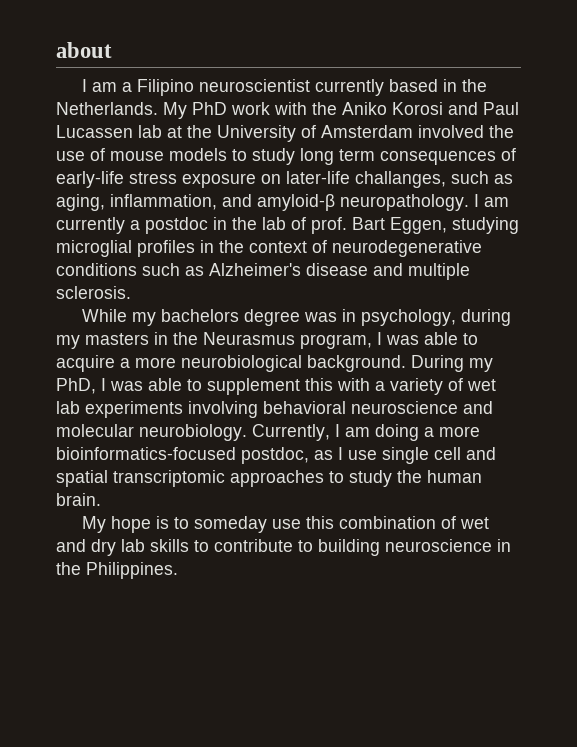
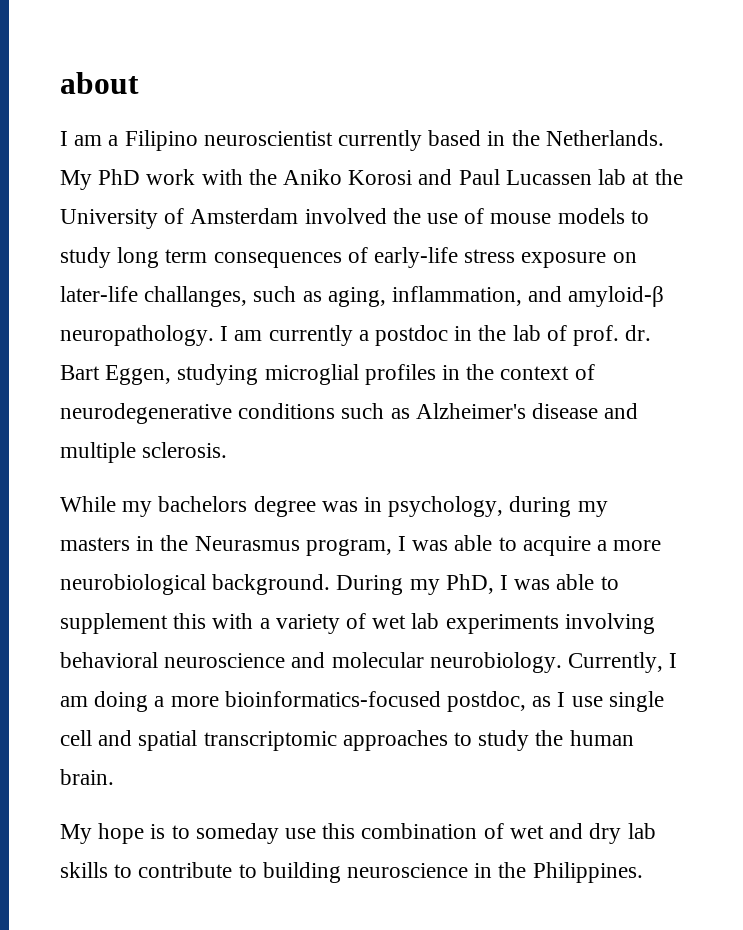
(347, 225) none -> [625,325,652,341] dr.

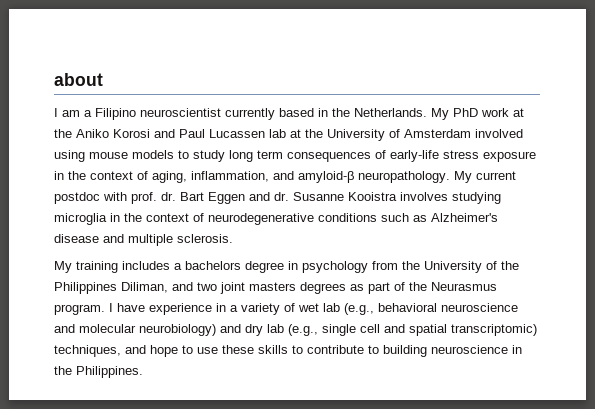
[201,169,243,185] with -> [513,108,524,117] at
[392,208,485,224] the use of -> [54,150,85,162] using
[612,252,637,263] [60,286,322,307] on later-life challanges, such as -> [54,171,148,180] in the context of
[220,325,652,346] [60,364,436,385] I am currently a postdoc in the lab of prof. dr. Bart Eggen, studying microglial profiles -> [454,171,516,183] [54,192,501,204] [54,213,107,225] My current postdoc with prof. dr. Bart Eggen and dr. Susanne Kooistra involves studying microglia
[60,496,608,517] [60,535,662,556] [60,574,619,595] [60,613,254,634] While my bachelors degree was in psychology, during my masters in the Neurasmus program, I was able to acquire a more neurobiological background. During my PhD, I was able to supplement this with -> [54,261,519,273] [54,282,497,294] [54,303,226,315] My training includes a bachelors degree in psychology from the University of the Philippines Diliman, and two joint masters degrees as part of the Neurasmus program. I have experience in
[445,613,655,634] experiments involving -> [344,303,374,315] (e.g.,
[429,652,678,673] [60,691,664,712] [60,730,634,751] [60,769,114,785] [60,823,656,844] neurobiology. Currently, I am doing a more bioinformatics-focused postdoc, as I use single cell and spatial transcriptomic approaches to study the human brain. // My hope is to someday use this combination of wet and dry lab -> [139,324,537,336] [54,345,254,357] neurobiology) and dry lab (e.g., single cell and spatial transcriptomic) techniques, and hope to use these

